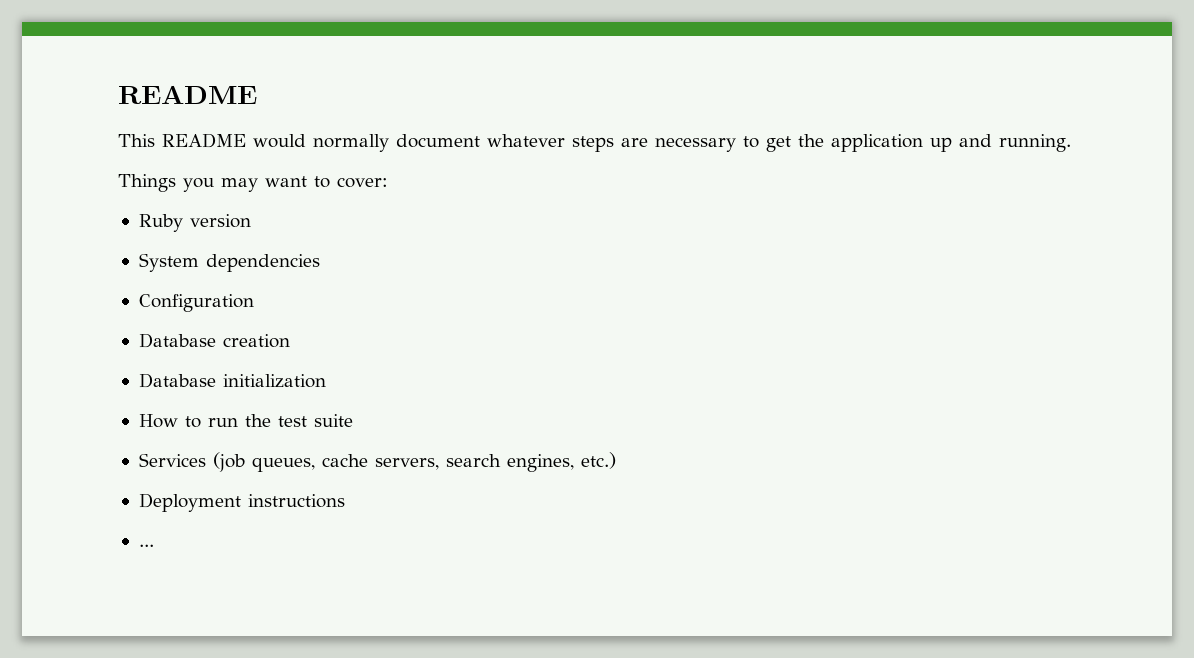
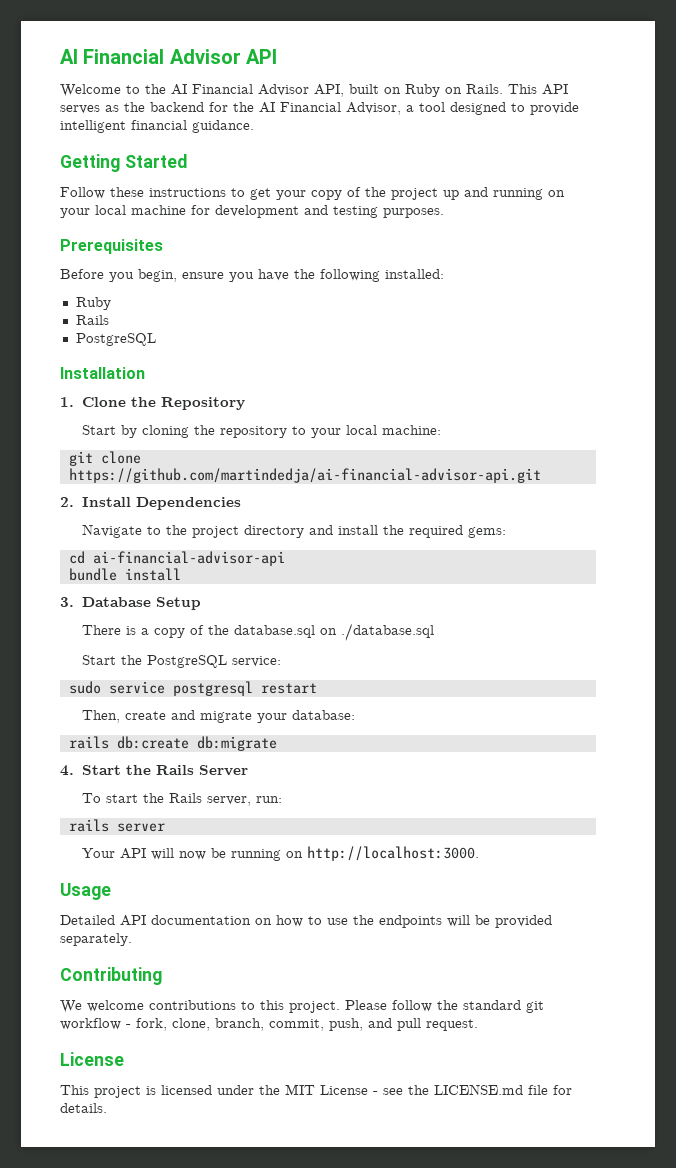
[118,85,257,104] [118,133,1071,152] [118,174,388,192] [138,214,251,232] [138,253,320,272] [138,294,254,312] [138,333,290,348] [138,373,326,388] [138,414,353,428] [138,452,616,472] [138,493,345,512] [138,544,154,547] README // This README would normally document whatever steps are necessary to get the application up and running. // Things you may want to cover: // Ruby version // System dependencies // Configuration // Database creation // Database initialization // How to run the test suite // Services (job queues, cache servers, search engines, etc.) // Deployment instructions // ... -> [60,49,278,64] [60,84,568,97] [60,102,579,115] [60,120,254,133] [60,154,187,172] [60,187,565,200] [60,205,444,218] [60,239,163,254] [60,269,444,282] [75,297,111,310] [75,315,109,325] [75,333,156,346] [60,367,145,379] [60,397,245,410] [81,425,441,438] [68,451,141,466] [68,468,541,483] [60,497,241,510] [81,524,506,538] [68,551,285,566] [68,568,181,581] [60,597,201,610] [81,623,434,641] [81,655,281,668] [68,681,317,696] [81,710,355,723] [68,736,277,751] [60,765,248,776] [81,793,282,806] [68,819,165,832] [81,846,479,861] [60,883,111,900] [60,915,552,928] [60,933,132,946] [60,967,162,985] [60,1000,544,1013] [60,1018,478,1031] [60,1052,124,1066] [60,1084,572,1098] [60,1103,107,1113] AI Financial Advisor API // Welcome to the AI Financial Advisor API, built on Ruby on Rails. This API serves as the backend for the AI Financial Advisor, a tool designed to provide intelligent financial guidance. // Getting Started // Follow these instructions to get your copy of the project up and running on your local machine for development and testing purposes. // Prerequisites // Before you begin, ensure you have the following installed: // Ruby // Rails // PostgreSQL // Installation // 1. Clone the Repository // Start by cloning the repository to your local machine: // git clone https://github.com/martindedja/ai-financial-advisor-api.git // 2. Install Dependencies // Navigate to the project directory and install the required gems: // cd ai-financial-advisor-api // bundle install // 3. Database Setup // There is a copy of the database.sql on ./database.sql // Start the PostgreSQL service: // sudo service postgresql restart // Then, create and migrate your database: // rails db:create db:migrate // 4. Start the Rails Server // To start the Rails server, run: // rails server // Your API will now be running on http://localhost:3000. // Usage // Detailed API documentation on how to use the endpoints will be provided separately. // Contributing // We welcome contributions to this project. Please follow the standard git workflow - fork, clone, branch, commit, push, and pull request. // License // This project is licensed under the MIT License - see the LICENSE.md file for details.

